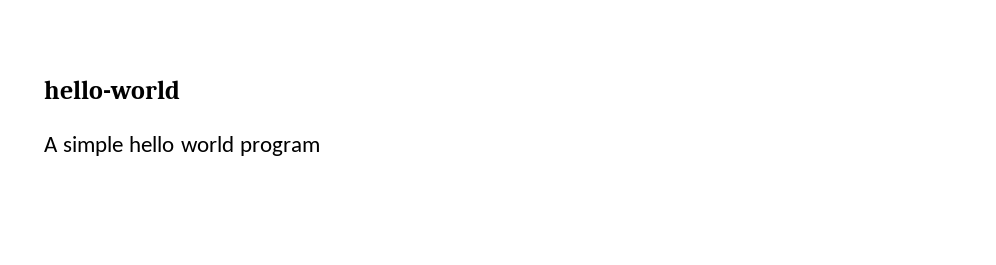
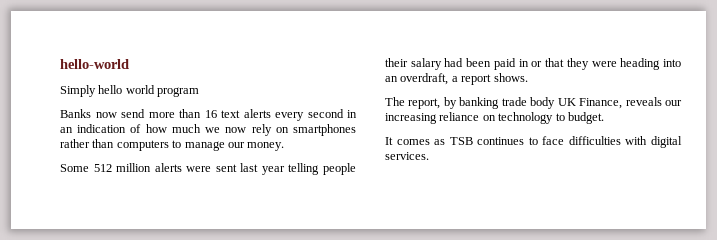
[44,136,124,156] A simple -> [60,85,96,97] Simply
(320, 148) none -> [60,109,357,121] [60,124,357,136] [60,139,285,151] [60,163,356,175] [385,58,681,70] [385,73,528,85] [385,97,682,109] [385,112,604,124] [385,136,682,148] [385,152,429,160] // Banks now send more than 16 text alerts every second in an indication of how much we now rely on smartphones rather than computers to manage our money. // Some 512 million alerts were sent last year telling people their salary had been paid in or that they were heading into an overdraft, a report shows. // The report, by banking trade body UK Finance, reveals our increasing reliance on technology to budget. // It comes as TSB continues to face difficulties with digital services.

